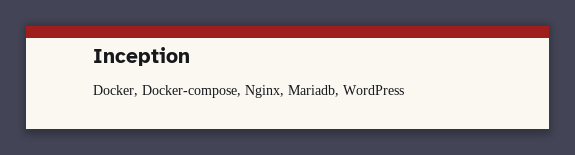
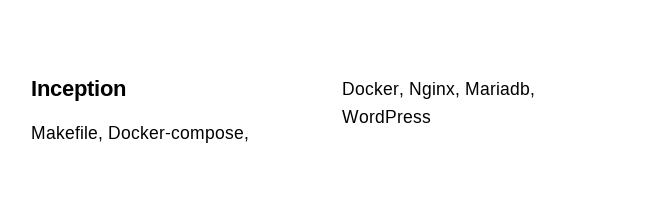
[93,85,241,98] Docker, Docker-compose, -> [31,126,249,143] [342,82,404,98] Makefile, Docker-compose, Docker,

